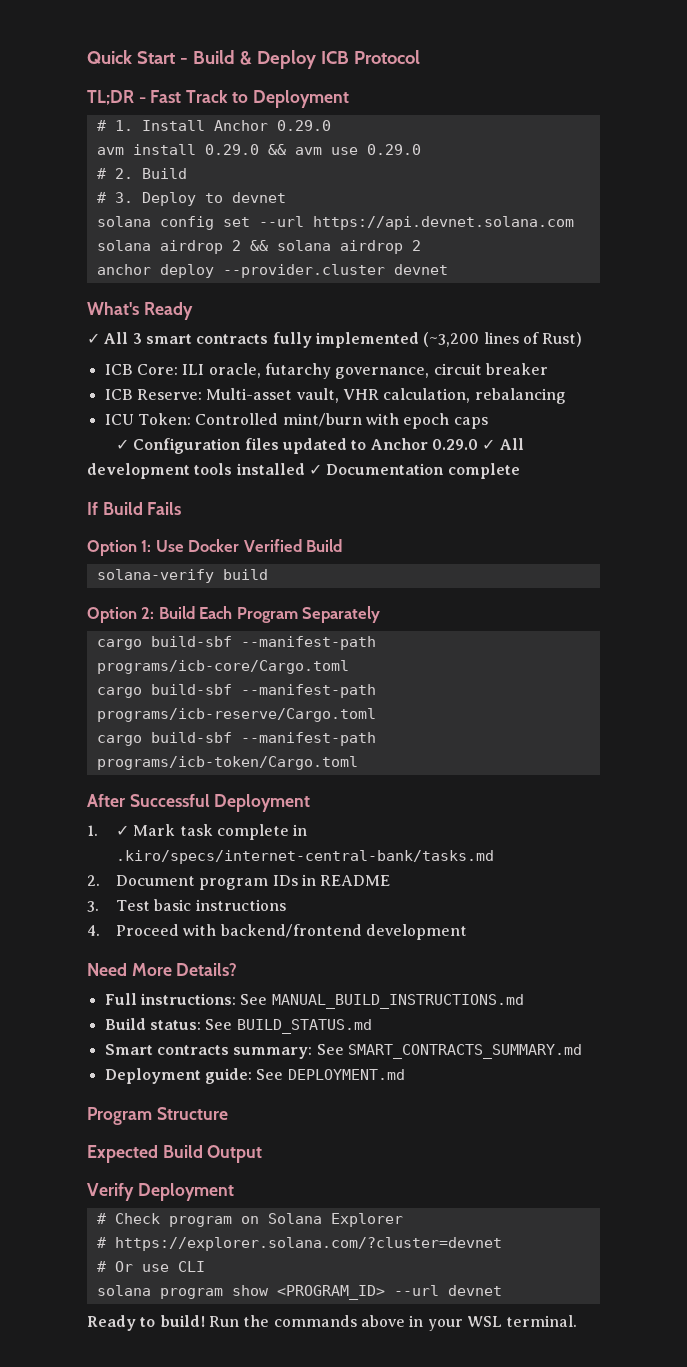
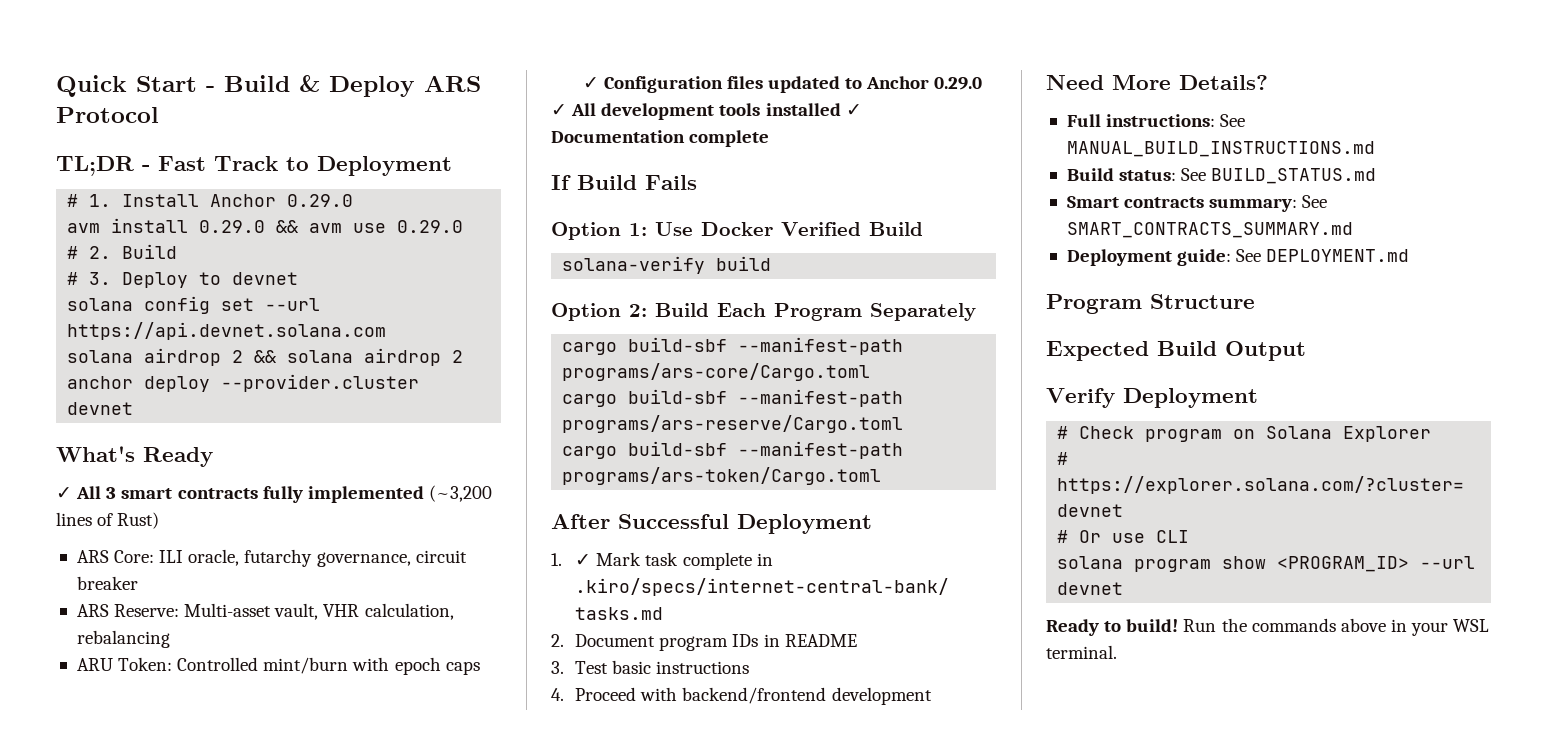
[320,51,349,64] ICB -> [424,75,481,92] ARS
[104,364,133,375] ICB -> [76,550,109,563] ARS
[104,389,133,400] ICB -> [76,604,109,617] ARS
[104,414,134,425] ICU -> [76,658,113,671] ARU
[96,660,349,674] [96,684,376,698] [96,708,376,722] [96,732,376,746] [96,756,358,770] programs/icb-core/Cargo.toml // cargo build-sbf --manifest-path programs/icb-reserve/Cargo.toml // cargo build-sbf --manifest-path programs/icb-token/Cargo.toml -> [562,363,871,381] [562,389,904,407] [562,415,904,433] [562,441,904,459] [562,467,882,485] programs/ars-core/Cargo.toml // cargo build-sbf --manifest-path programs/ars-reserve/Cargo.toml // cargo build-sbf --manifest-path programs/ars-token/Cargo.toml

